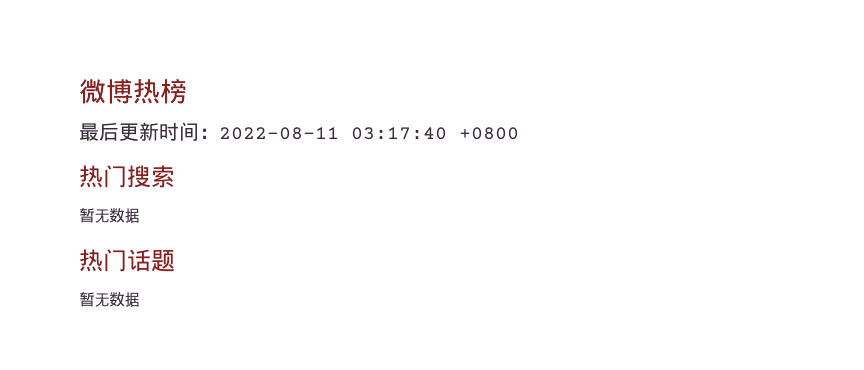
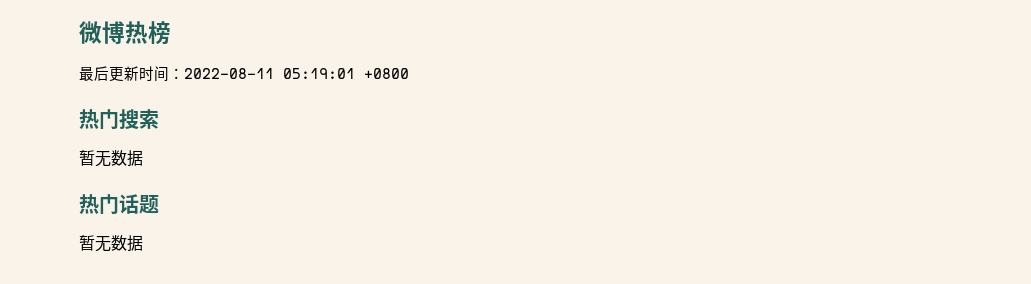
[351,127,447,140] 03:17:40 -> [283,68,355,79] 05:19:01

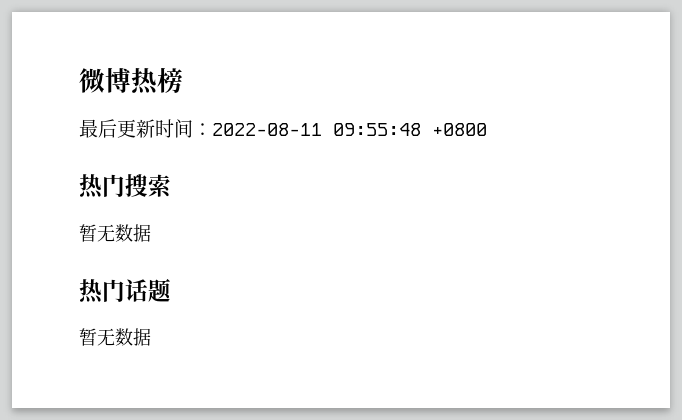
[283,68,355,79] 05:19:01 -> [333,123,421,136] 09:55:48

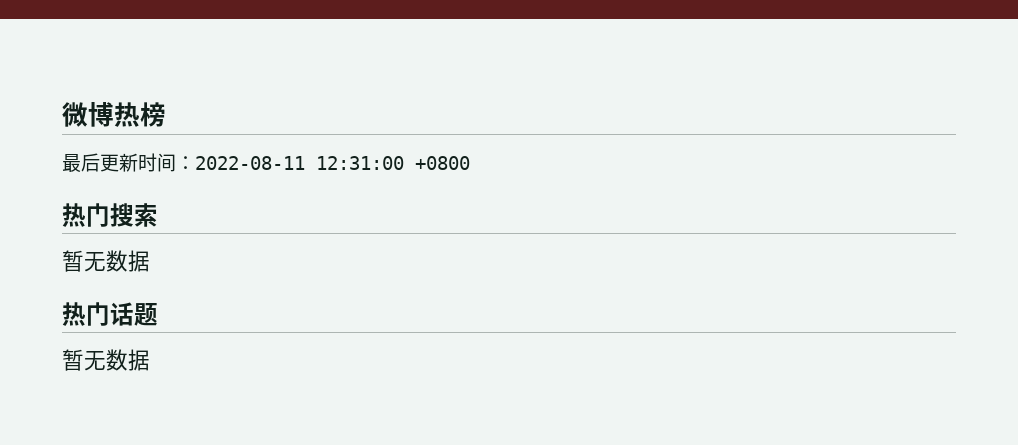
[333,123,421,136] 09:55:48 -> [316,156,404,170] 12:31:00

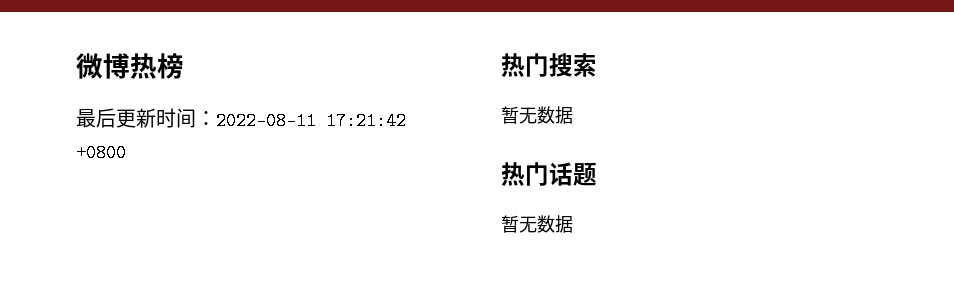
[316,156,404,170] 12:31:00 -> [326,112,406,130] 17:21:42

